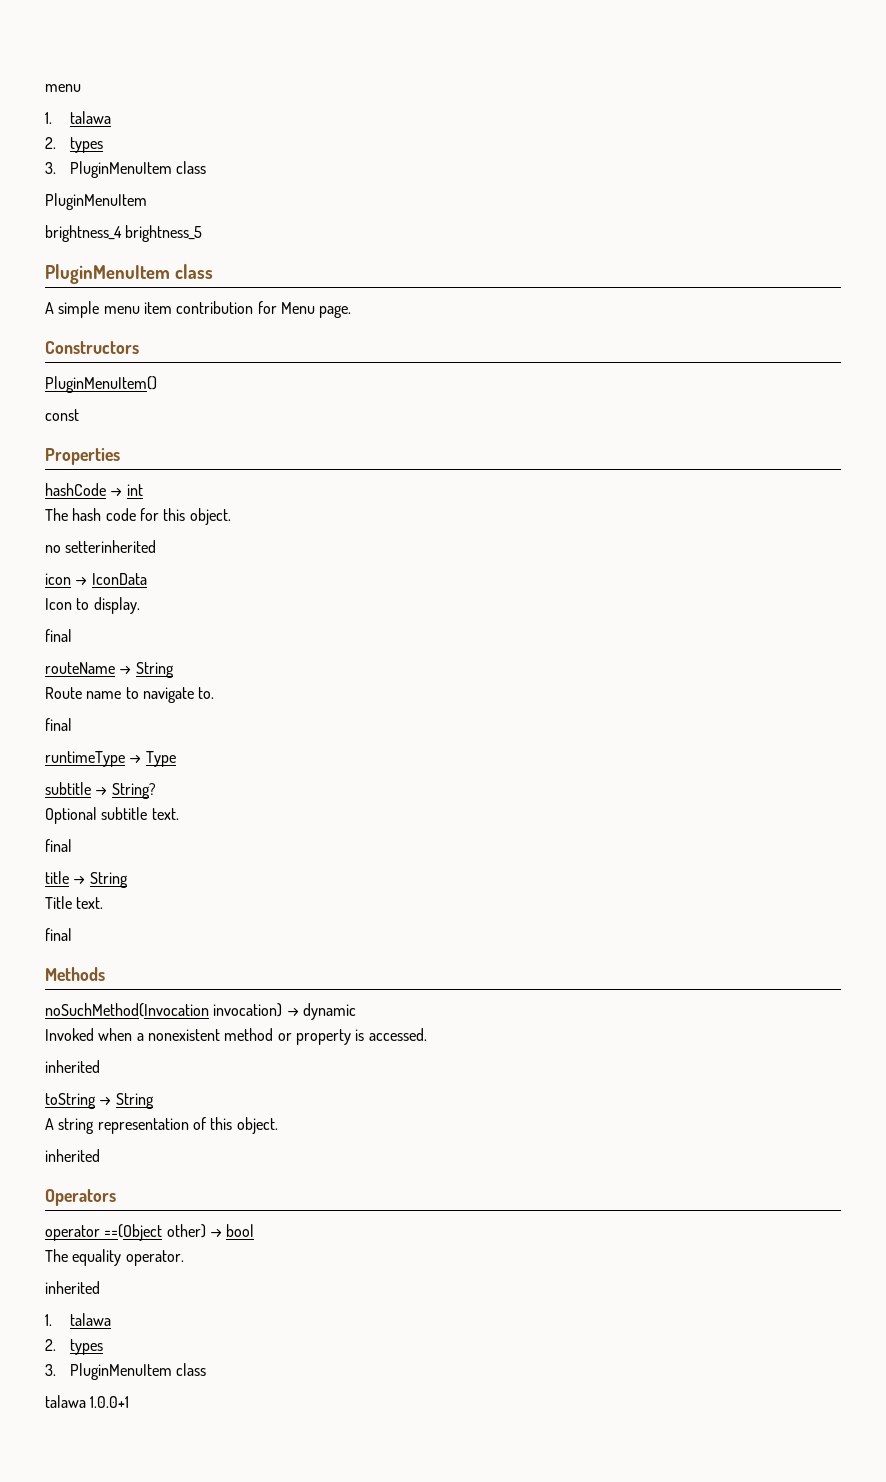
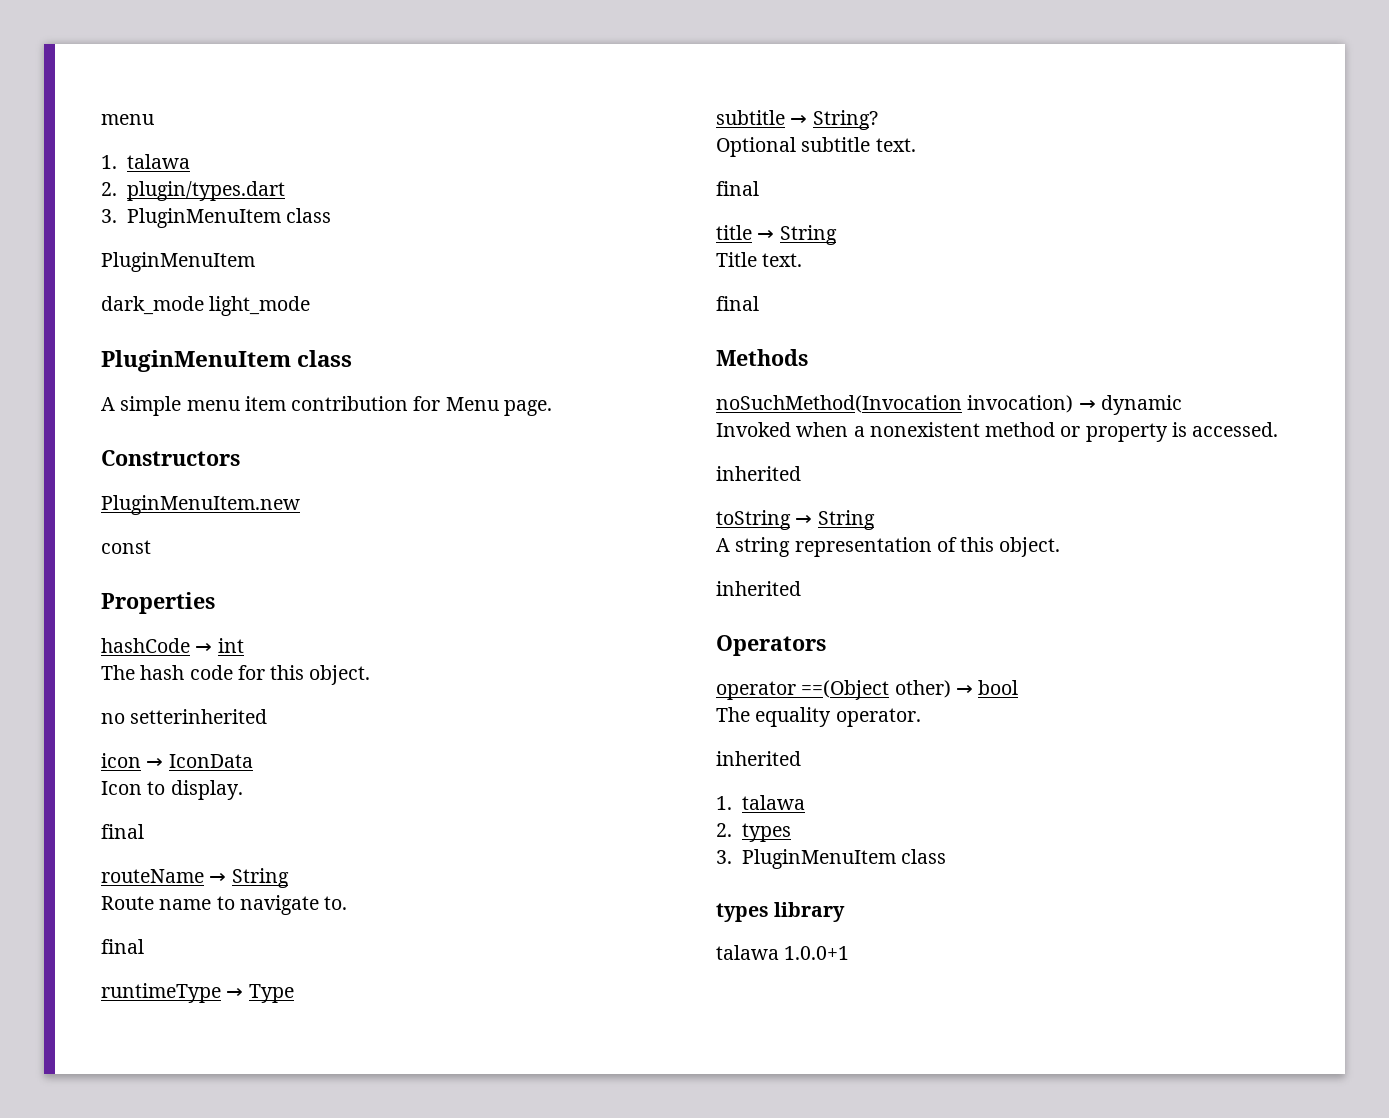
[69,137,103,153] types -> [126,181,285,201] plugin/types.dart
[45,225,203,242] brightness_4 brightness_5 -> [101,296,311,316] dark_mode light_mode
[45,376,157,393] PluginMenuItem() -> [101,495,300,515] PluginMenuItem.new
(206, 1369) none -> [716,902,846,922] // types library

